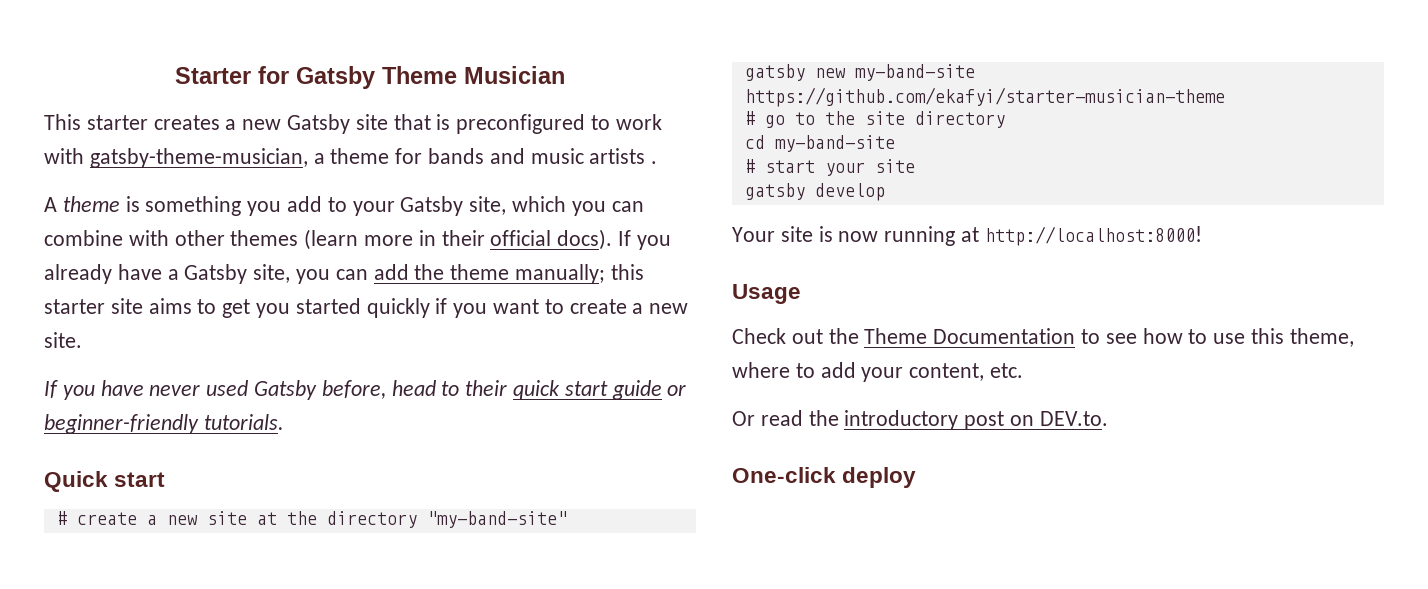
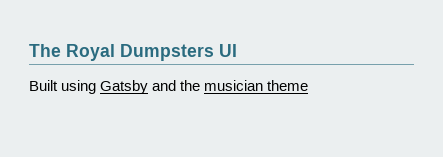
[175,66,565,89] [44,114,662,134] [44,148,658,168] [44,196,644,216] [44,229,671,250] [44,264,644,284] [44,298,689,318] [44,332,82,348] [44,380,687,400] [44,414,284,434] [44,471,166,492] [56,511,567,528] [744,64,975,81] [744,87,1225,107] [744,111,1005,128] [744,135,895,152] [744,159,915,176] [744,183,885,201] [732,226,1202,246] [732,284,801,304] [732,328,1354,347] [732,362,1024,382] [732,410,1108,430] [732,467,917,488] Starter for Gatsby Theme Musician // This starter creates a new Gatsby site that is preconfigured to work with gatsby-theme-musician, a theme for bands and music artists . // A theme is something you add to your Gatsby site, which you can combine with other themes (learn more in their official docs). If you already have a Gatsby site, you can add the theme manually; this starter site aims to get you started quickly if you want to create a new site. // If you have never used Gatsby before, head to their quick start guide or beginner-friendly tutorials. // Quick start // # create a new site at the directory "my-band-site" // gatsby new my-band-site https://github.com/ekafyi/starter-musician-theme // # go to the site directory // cd my-band-site // # start your site // gatsby develop // Your site is now running at http://localhost:8000! // Usage // Check out the Theme Documentation to see how to use this theme, where to add your content, etc. // Or read the introductory post on DEV.to. // One-click deploy -> [29,44,237,61] [29,80,309,94] The Royal Dumpsters UI // Built using Gatsby and the musician theme

